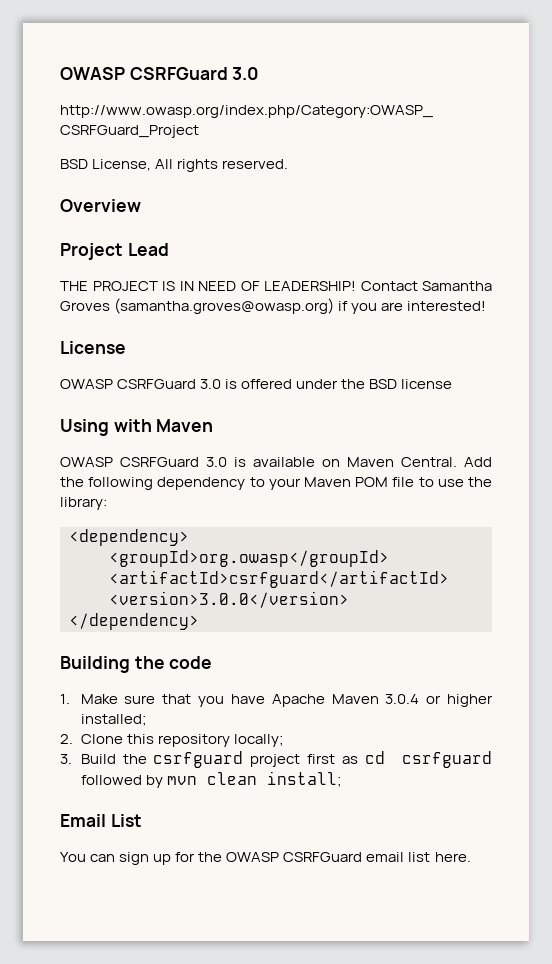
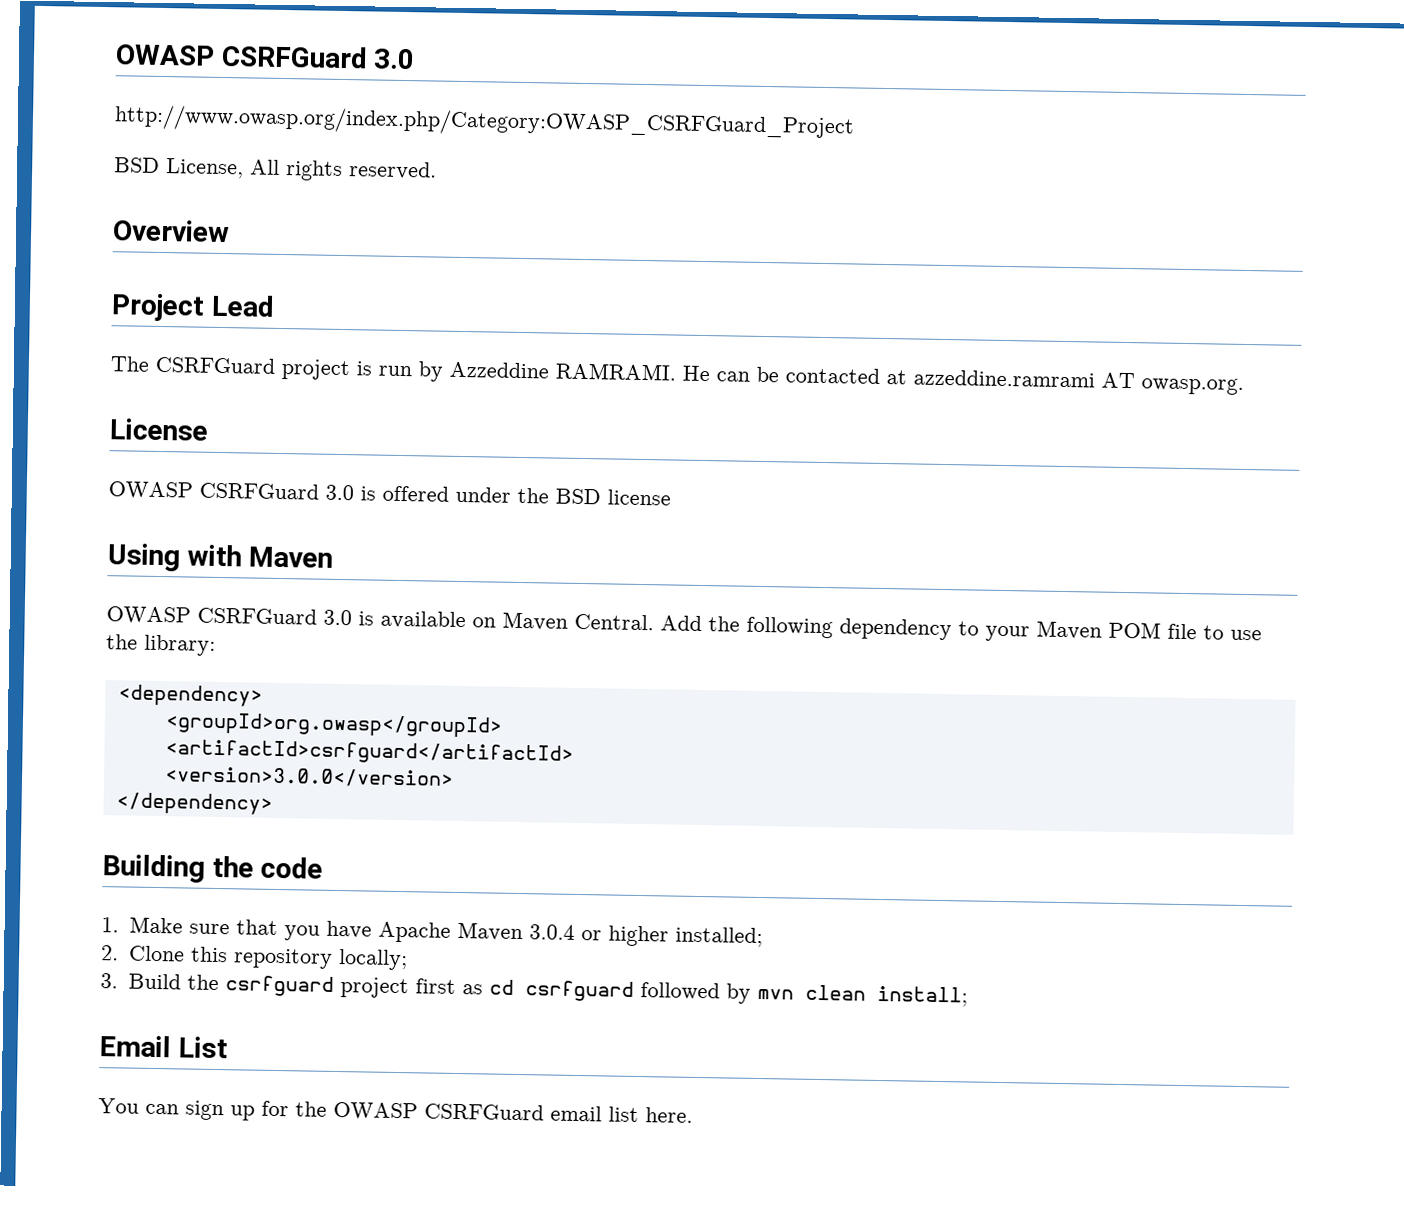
[60,281,492,291] [60,298,487,314] THE PROJECT IS IN NEED OF LEADERSHIP! Contact Samantha Groves (samantha.groves@owasp.org) if you are interested! -> [110,356,1244,395] The CSRFGuard project is run by Azzeddine RAMRAMI. He can be contacted at azzeddine.ramrami AT owasp.org.

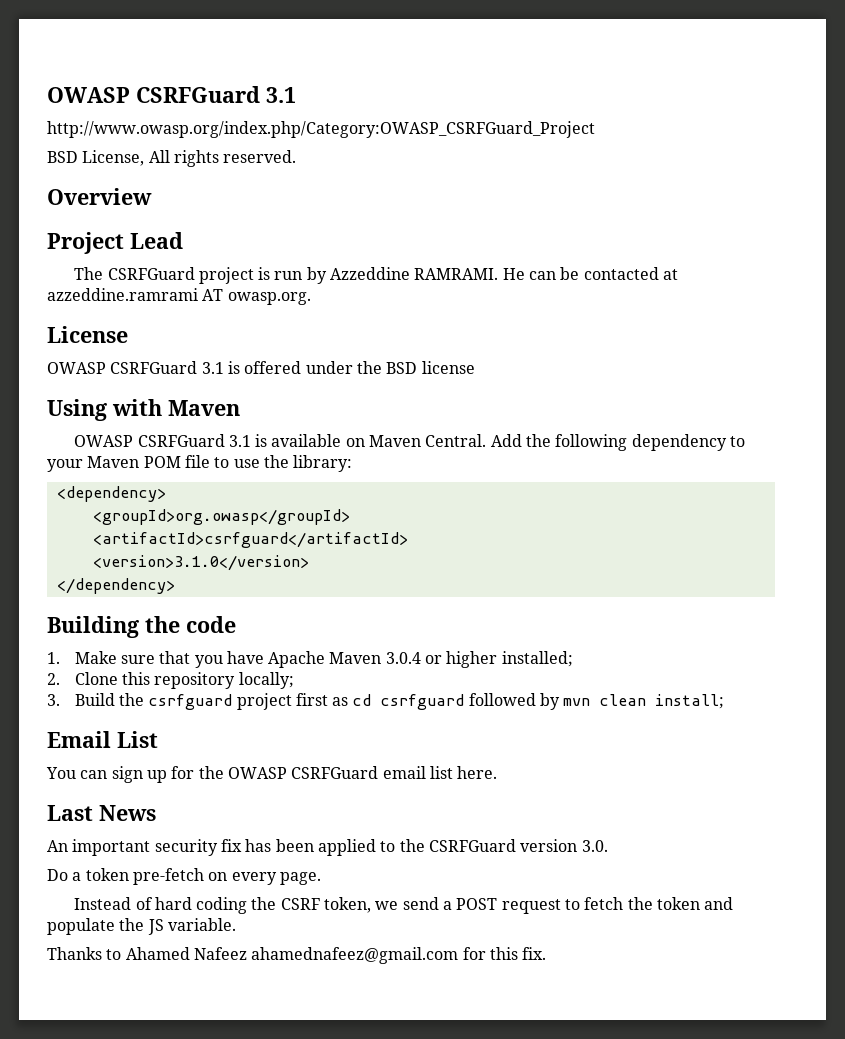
[115,44,416,70] OWASP CSRFGuard 3.0 -> [47,86,296,103] OWASP CSRFGuard 3.1
[325,484,354,501] 3.0 -> [201,362,224,374] 3.1
[323,609,352,626] 3.0 -> [228,435,251,447] 3.1
[163,766,454,788] <version>3.0.0</version> -> [92,555,309,571] <version>3.1.0</version>
(693, 1115) none -> [47,805,156,821] [47,839,608,856] [47,868,321,885] [74,897,734,914] [47,918,236,935] [47,947,547,964] // Last News // An important security fix has been applied to the CSRFGuard version 3.0. // Do a token pre-fetch on every page. // Instead of hard coding the CSRF token, we send a POST request to fetch the token and populate the JS variable. // Thanks to Ahamed Nafeez ahamednafeez@gmail.com for this fix.

